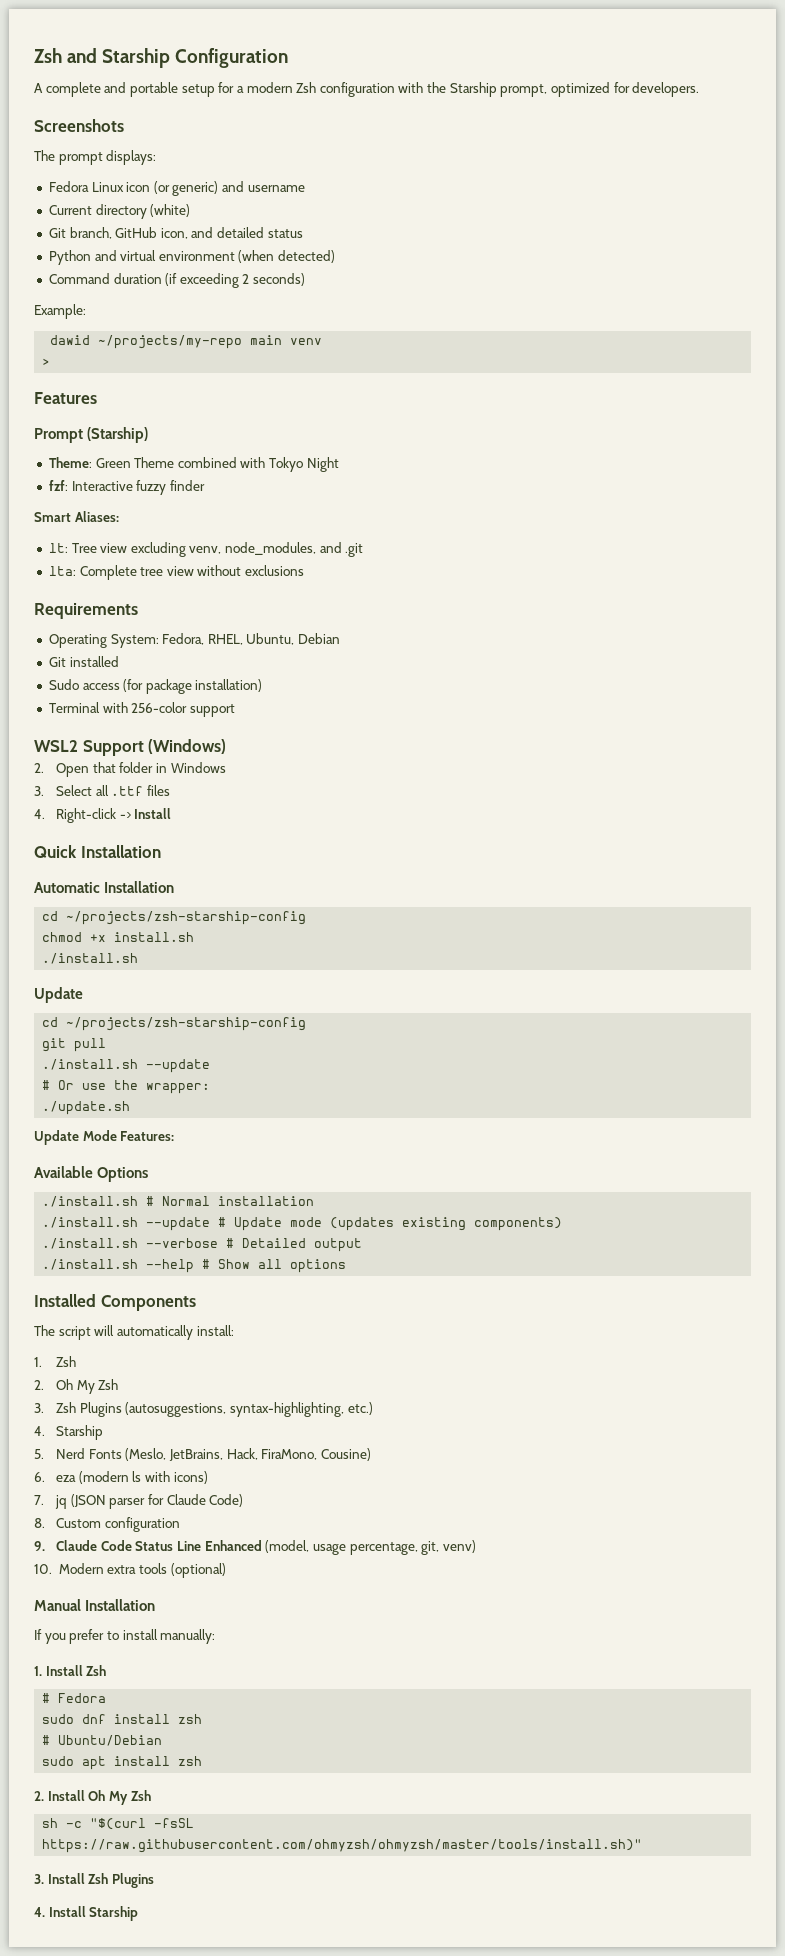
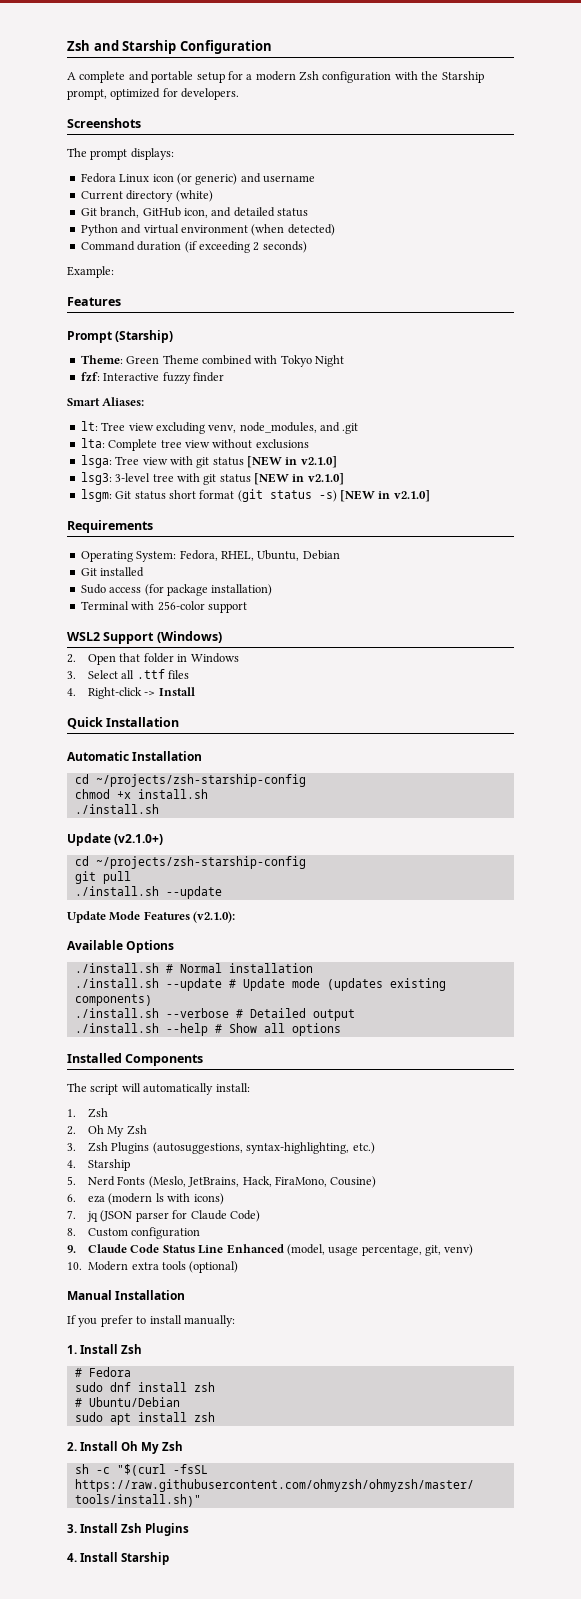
[50,335,323,349] [42,358,51,366] // dawid ~/projects/my-repo main venv // > -> (114, 272) none
(305, 570) none -> [80,455,337,468] [80,472,344,485] [80,489,430,502] // lsga: Tree view with git status [NEW in v2.1.0] // lsg3: 3-level tree with git status [NEW in v2.1.0] // lsgm: Git status short format (git status -s) [NEW in v2.1.0]
(83, 995) none -> [114,834,164,845] (v2.1.0+)
[42,1080,211,1094] [42,1101,131,1115] // # Or use the wrapper: // ./update.sh -> (222, 892) none
[120,1131,175,1141] Features: -> [143,911,236,923] Features (v2.1.0):

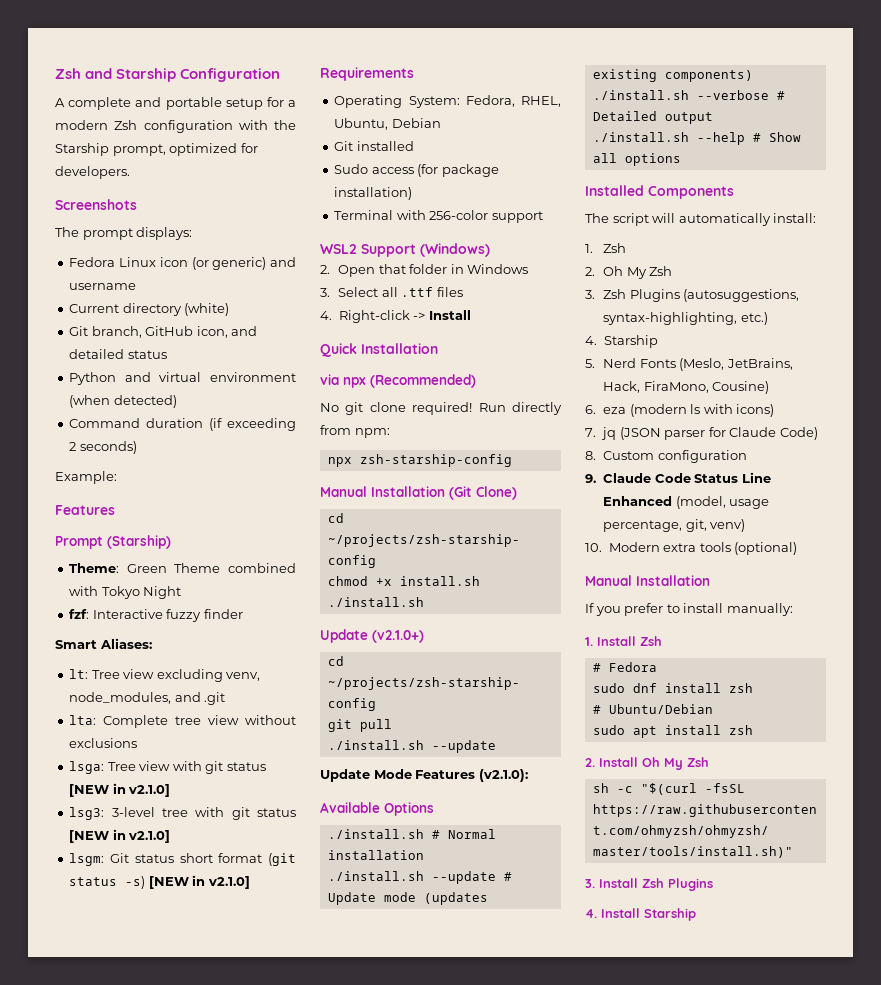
[67,751,203,761] Automatic Installation -> [320,374,476,388] [320,402,562,415] [320,425,390,438] [327,454,512,467] [320,486,517,500] via npx (Recommended) // No git clone required! Run directly from npm: // npx zsh-starship-config // Manual Installation (Git Clone)

